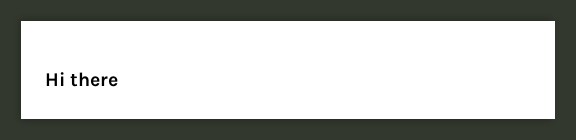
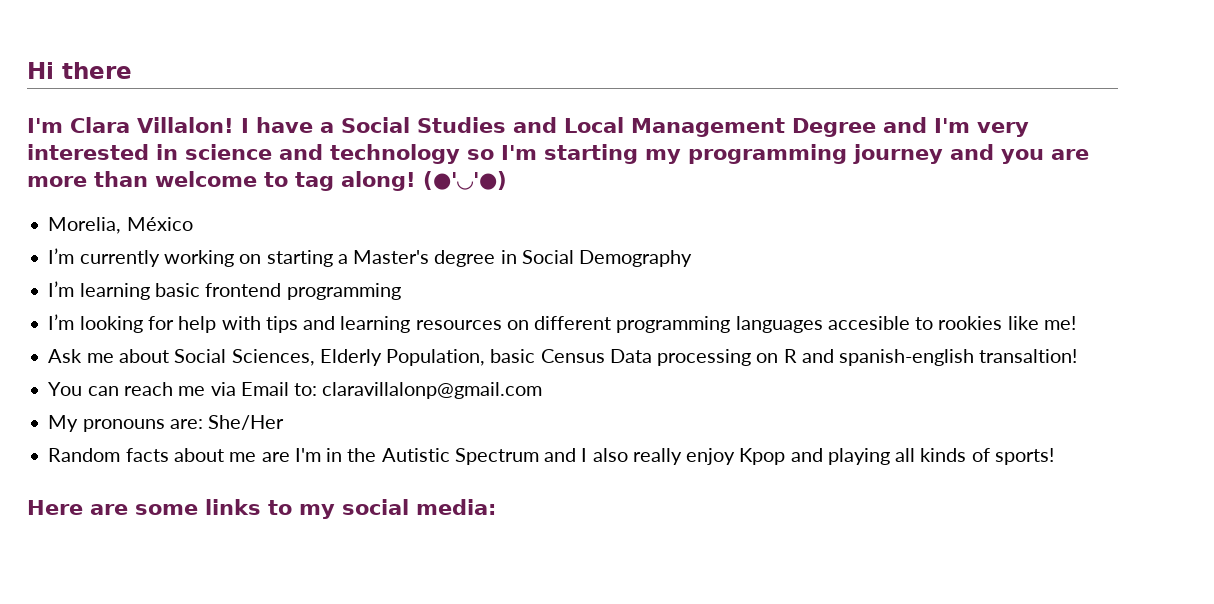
(119, 79) none -> [27,117,1029,137] [27,144,1089,164] [27,171,507,191] [48,217,193,234] [48,248,693,267] [48,281,401,300] [48,314,1076,333] [48,349,1078,366] [48,382,543,399] [48,415,285,432] [48,448,1055,465] [27,499,496,519] // I'm Clara Villalon! I have a Social Studies and Local Management Degree and I'm very interested in science and technology so I'm starting my programming journey and you are more than welcome to tag along! (●'◡'●) // Morelia, México // I’m currently working on starting a Master's degree in Social Demography // I’m learning basic frontend programming // I’m looking for help with tips and learning resources on different programming languages accesible to rookies like me! // Ask me about Social Sciences, Elderly Population, basic Census Data processing on R and spanish-english transaltion! // You can reach me via Email to: claravillalonp@gmail.com // My pronouns are: She/Her // Random facts about me are I'm in the Autistic Spectrum and I also really enjoy Kpop and playing all kinds of sports! // Here are some links to my social media:

